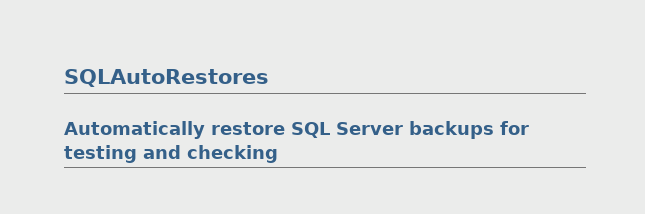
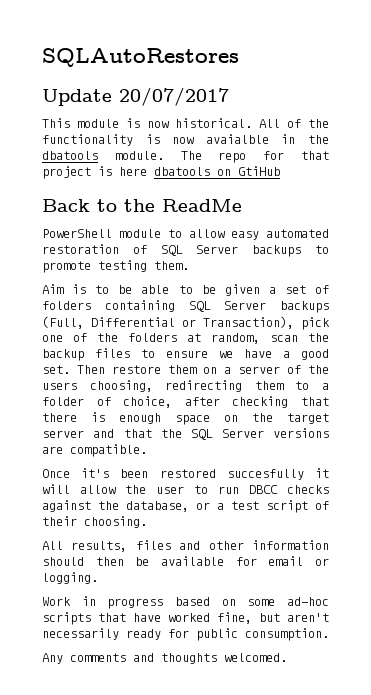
[64,121,529,139] [64,145,278,163] Automatically restore SQL Server backups for testing and checking -> [42,87,229,106] [42,118,329,128] [42,134,329,146] [42,151,329,163] [42,166,280,179] [42,199,242,212] [42,229,329,240] [42,244,329,257] [42,260,189,273] [42,284,329,296] [42,300,329,313] [42,316,330,330] [42,333,329,344] [42,348,329,361] [42,365,329,374] [42,380,329,392] [42,396,329,408] [42,412,329,425] [42,428,329,440] [42,444,147,457] [42,468,329,480] [42,484,329,494] [42,500,329,513] [42,516,147,528] [42,540,329,552] [42,556,329,566] [42,572,98,584] [42,596,329,609] [42,612,329,625] [42,628,329,641] [42,653,287,664] Update 20/07/2017 // This module is now historical. All of the functionality is now avaialble in the dbatools module. The repo for that project is here dbatools on GtiHub // Back to the ReadMe // PowerShell module to allow easy automated restoration of SQL Server backups to promote testing them. // Aim is to be able to be given a set of folders containing SQL Server backups (Full, Differential or Transaction), pick one of the folders at random, scan the backup files to ensure we have a good set. Then restore them on a server of the users choosing, redirecting them to a folder of choice, after checking that there is enough space on the target server and that the SQL Server versions are compatible. // Once it's been restored succesfully it will allow the user to run DBCC checks against the database, or a test script of their choosing. // All results, files and other information should then be available for email or logging. // Work in progress based on some ad-hoc scripts that have worked fine, but aren't necessarily ready for public consumption. // Any comments and thoughts welcomed.

